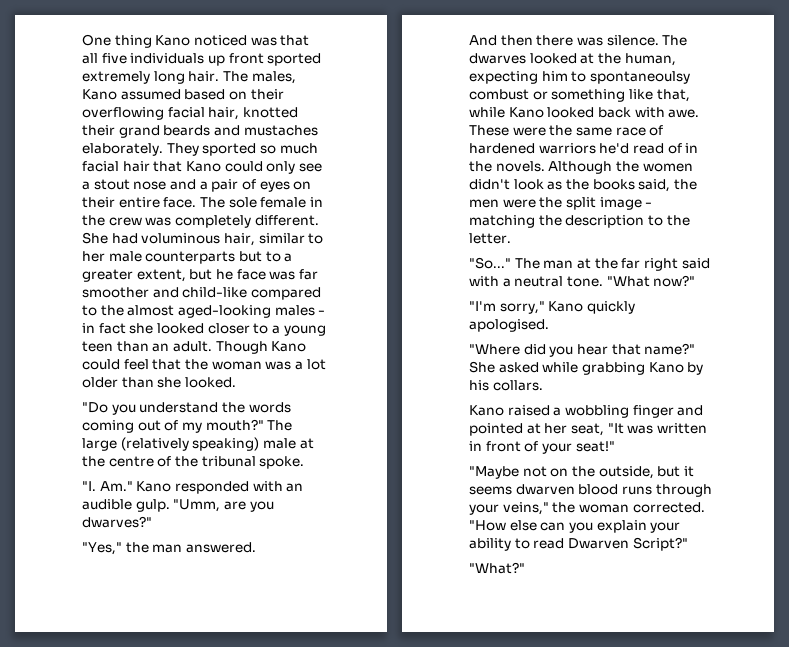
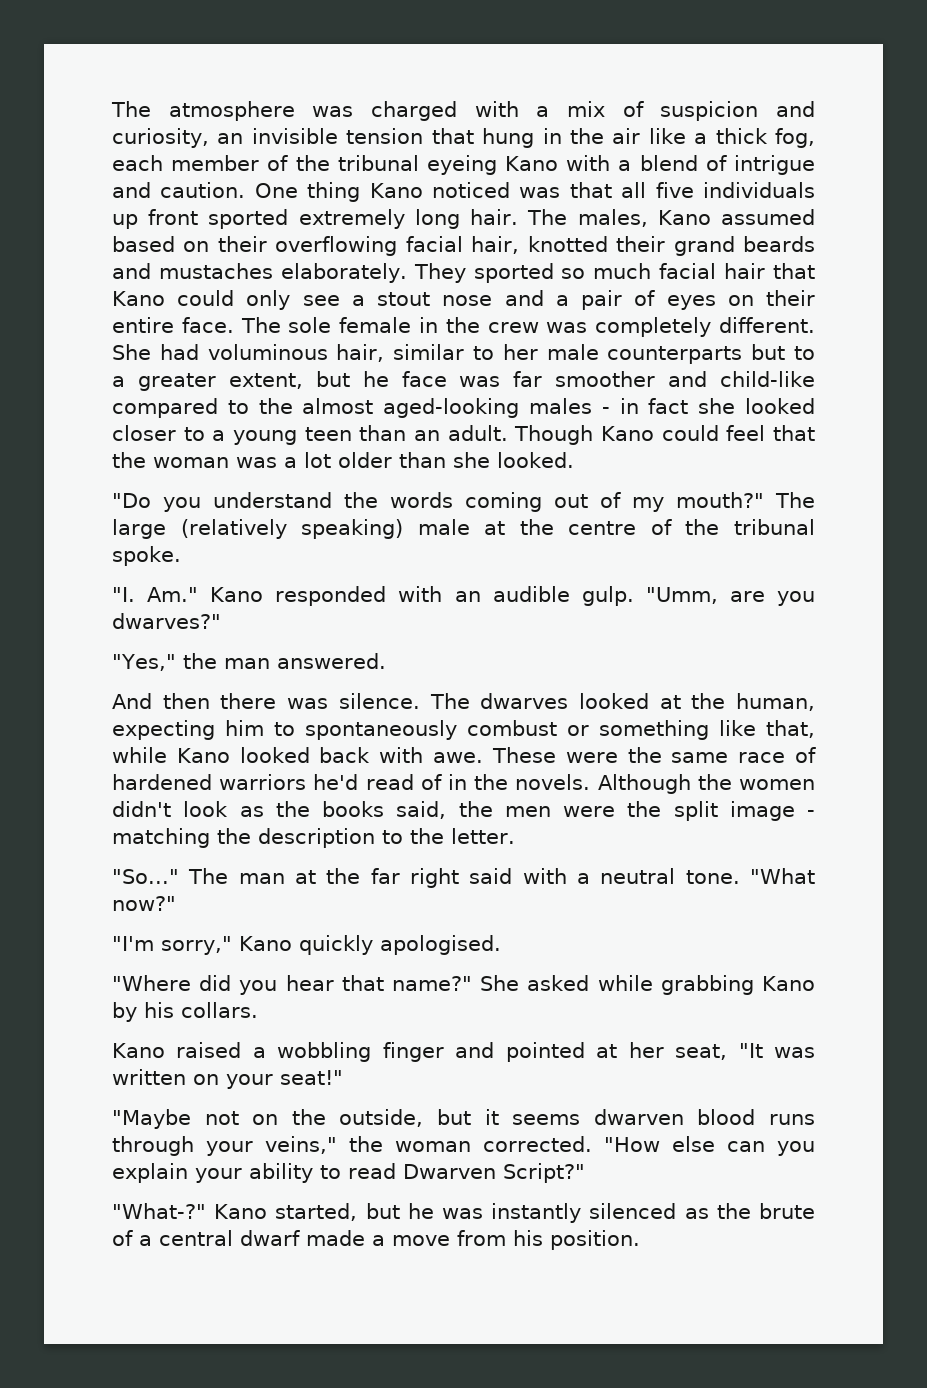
(82, 40) none -> [111,101,815,121] [112,128,815,148] [112,155,815,175] [112,182,246,198] The atmosphere was charged with a mix of suspicion and curiosity, an invisible tension that hung in the air like a thick fog, each member of the tribunal eyeing Kano with a blend of intrigue and caution.
[589,71,690,84] spontaneoulsy -> [305,720,458,740] spontaneously
[469,441,539,452] in front of -> [193,1074,219,1085] on
[469,562,525,574] "What?" -> [112,1203,815,1223] [112,1230,640,1250] "What-?" Kano started, but he was instantly silenced as the brute of a central dwarf made a move from his position.

